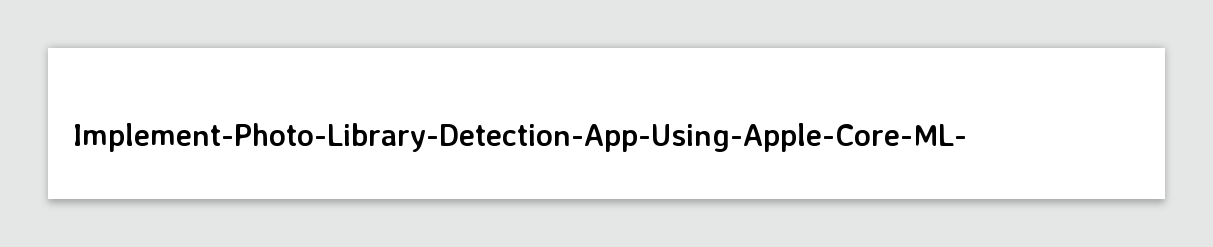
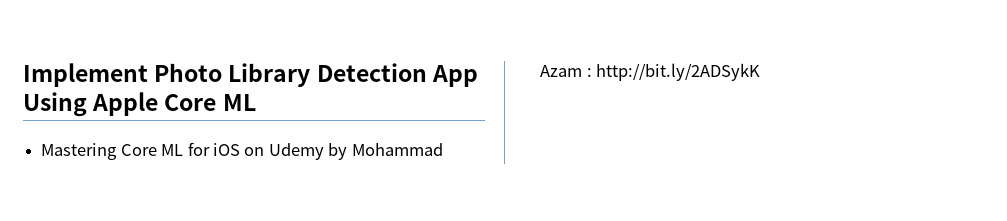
[73,123,967,152] Implement-Photo-Library-Detection-App-Using-Apple-Core-ML- -> [23,63,478,87] [23,92,256,117] [41,142,443,160] [540,63,761,81] Implement Photo Library Detection App Using Apple Core ML // Mastering Core ML for iOS on Udemy by Mohammad Azam : http://bit.ly/2ADSykK

